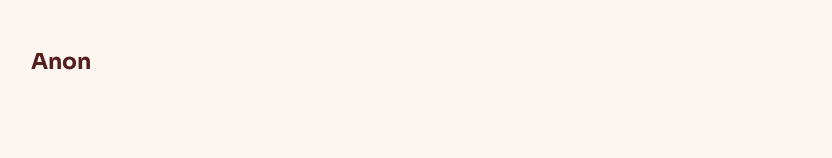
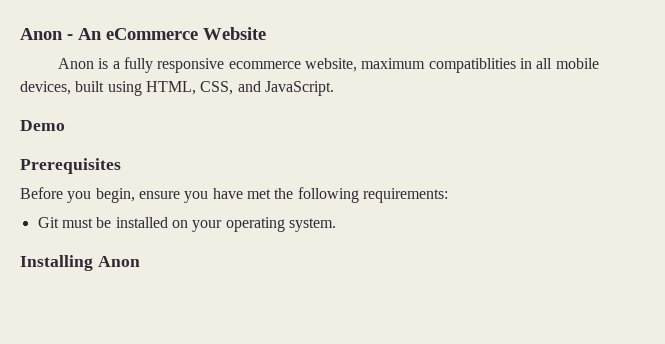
[31,52,91,70] Anon -> [20,27,266,40] [58,57,599,73] [20,81,334,96] [20,120,65,131] [20,158,121,174] [20,187,448,203] [37,217,336,232] [20,255,140,271] Anon - An eCommerce Website // Anon is a fully responsive ecommerce website, maximum compatiblities in all mobile devices, built using HTML, CSS, and JavaScript. // Demo // Prerequisites // Before you begin, ensure you have met the following requirements: // Git must be installed on your operating system. // Installing Anon

